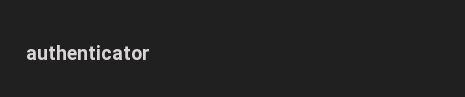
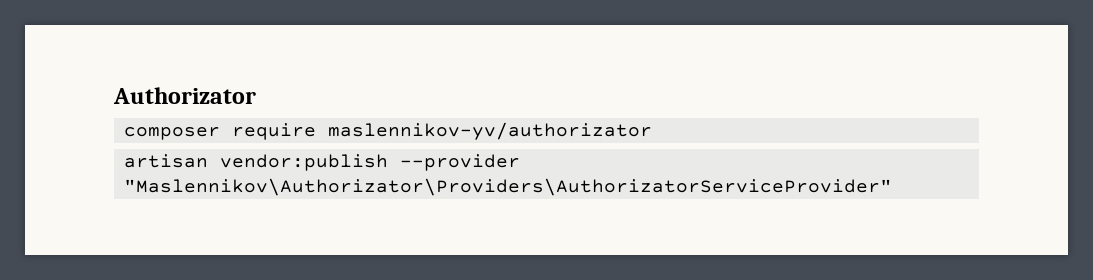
[26,45,150,60] authenticator -> [113,87,256,104] [124,122,653,140] [124,154,521,171] [124,178,893,196] Authorizator // composer require maslennikov-yv/authorizator // artisan vendor:publish --provider "Maslennikov\Authorizator\Providers\AuthorizatorServiceProvider"

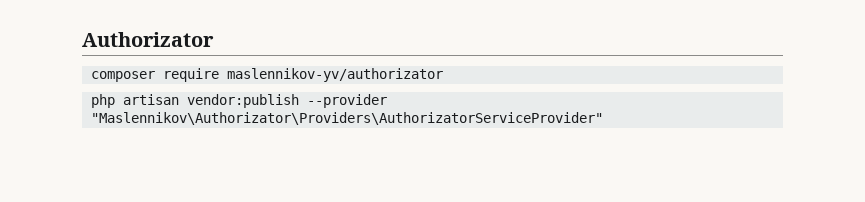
(653, 131) none -> [91,94,115,108] php

